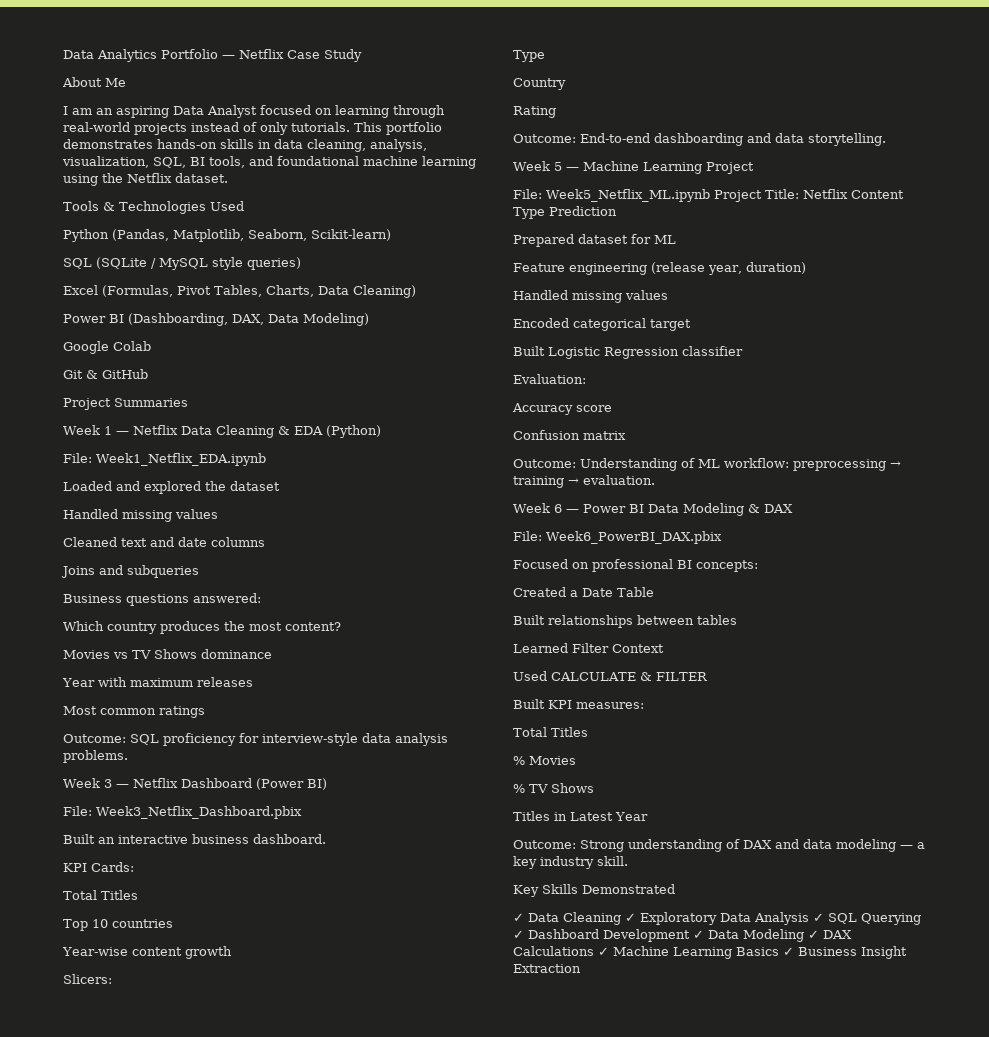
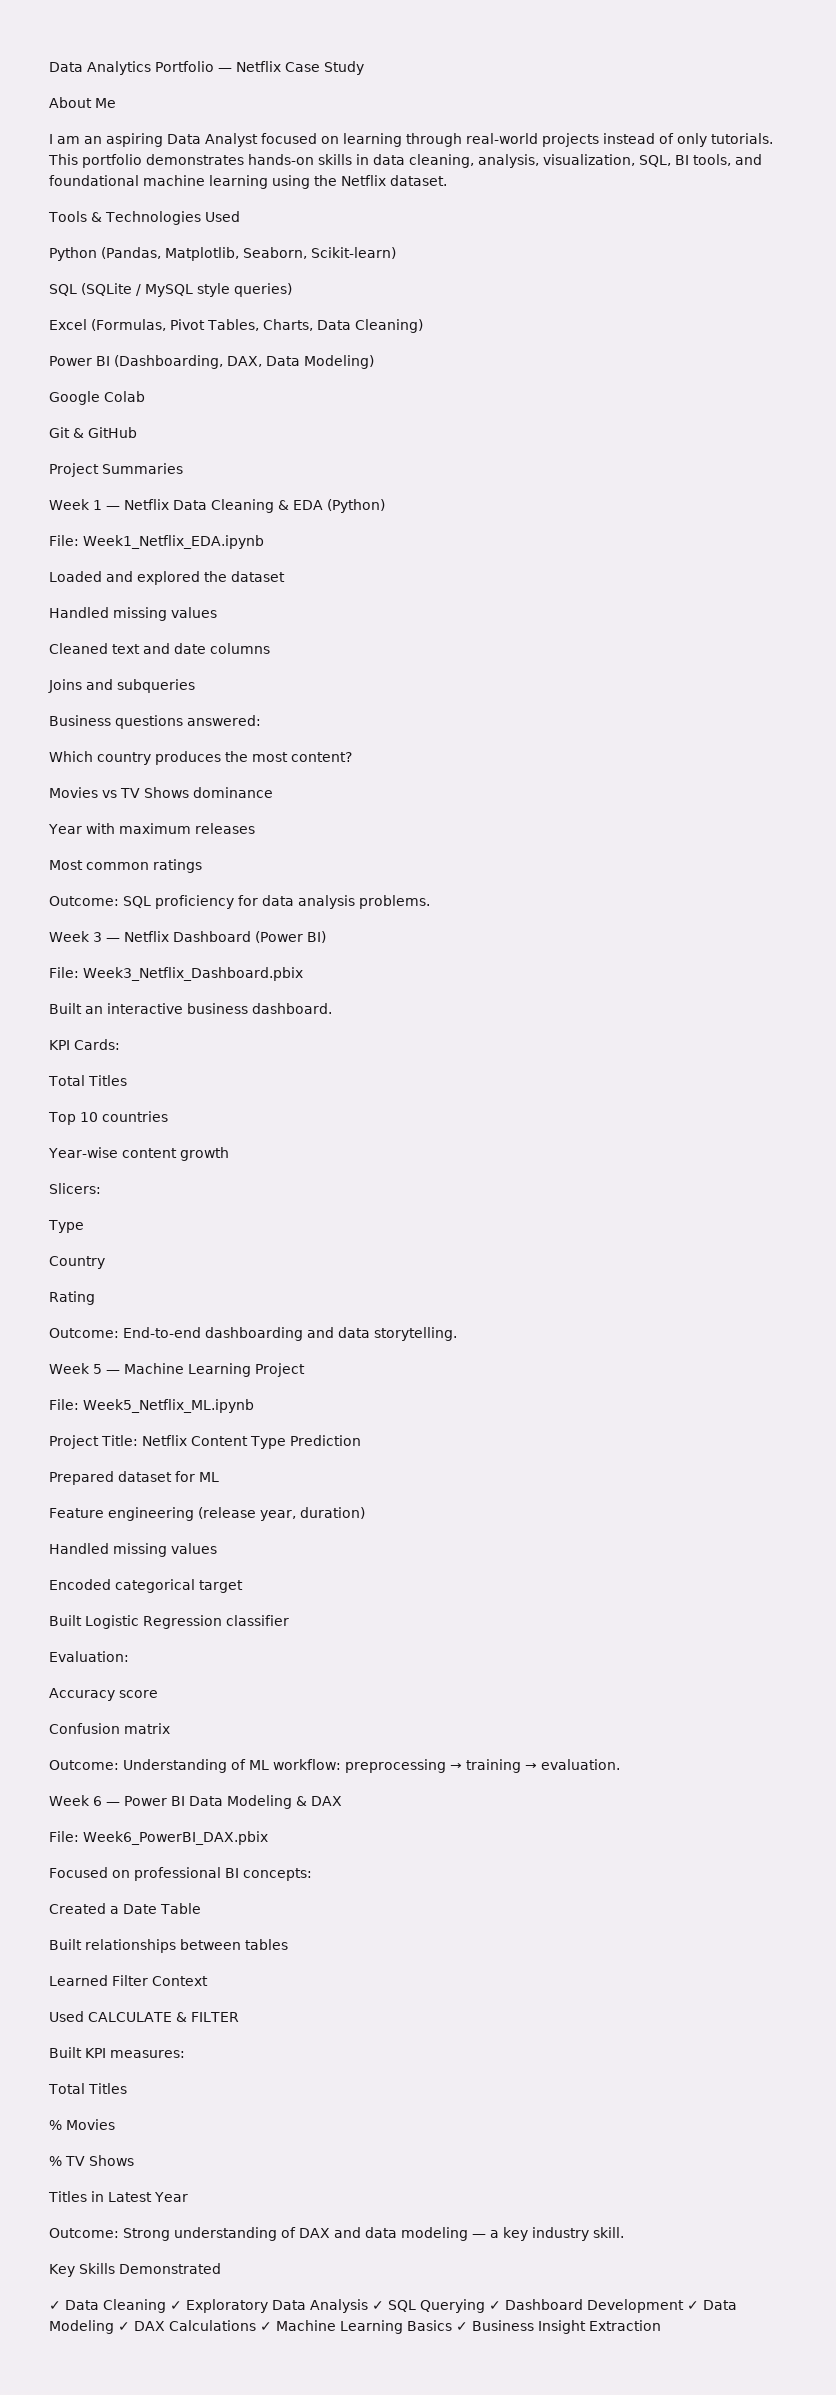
[262,733,358,746] interview-style -> (258, 900) none
(710, 195) none -> (254, 1406) //

